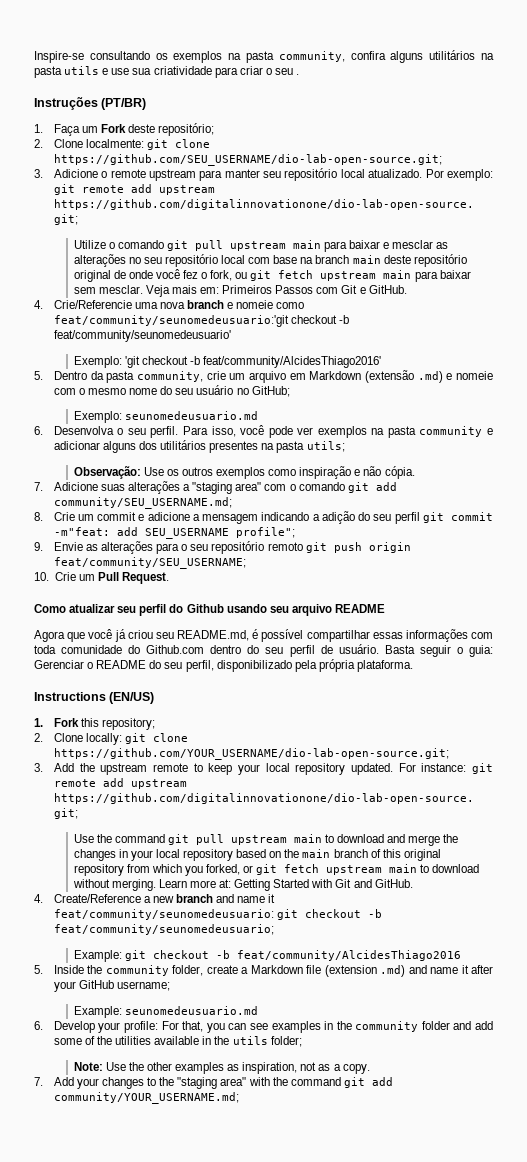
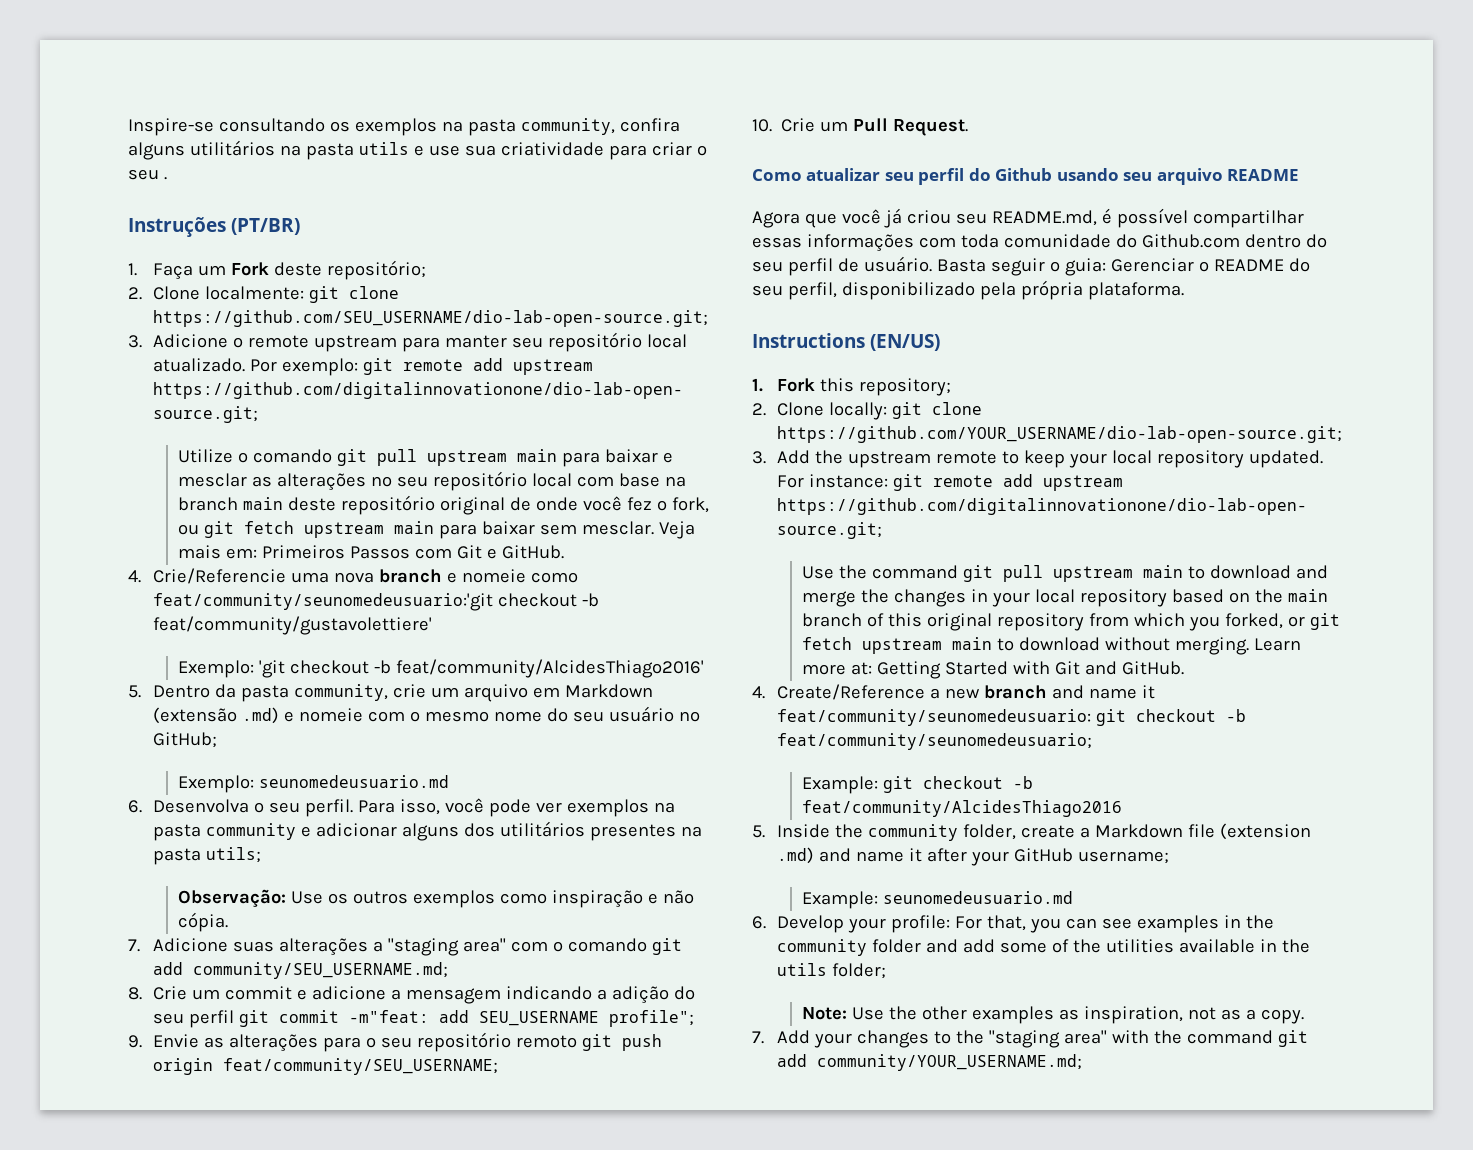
[53,330,231,342] feat/community/seunomedeusuario' -> [153,616,433,635] feat/community/gustavolettiere'

